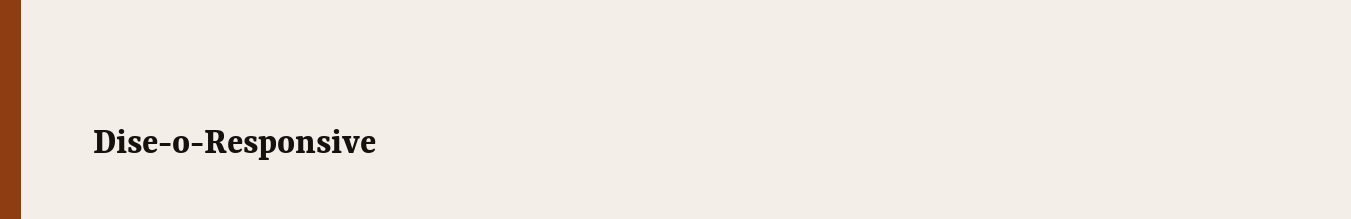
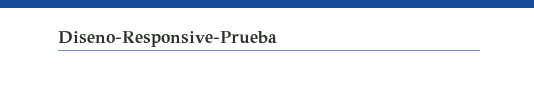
[93,129,376,160] Dise-o-Responsive -> [58,31,277,47] Diseno-Responsive-Prueba

